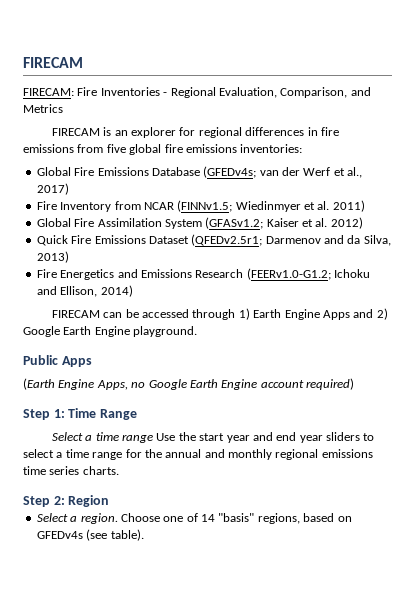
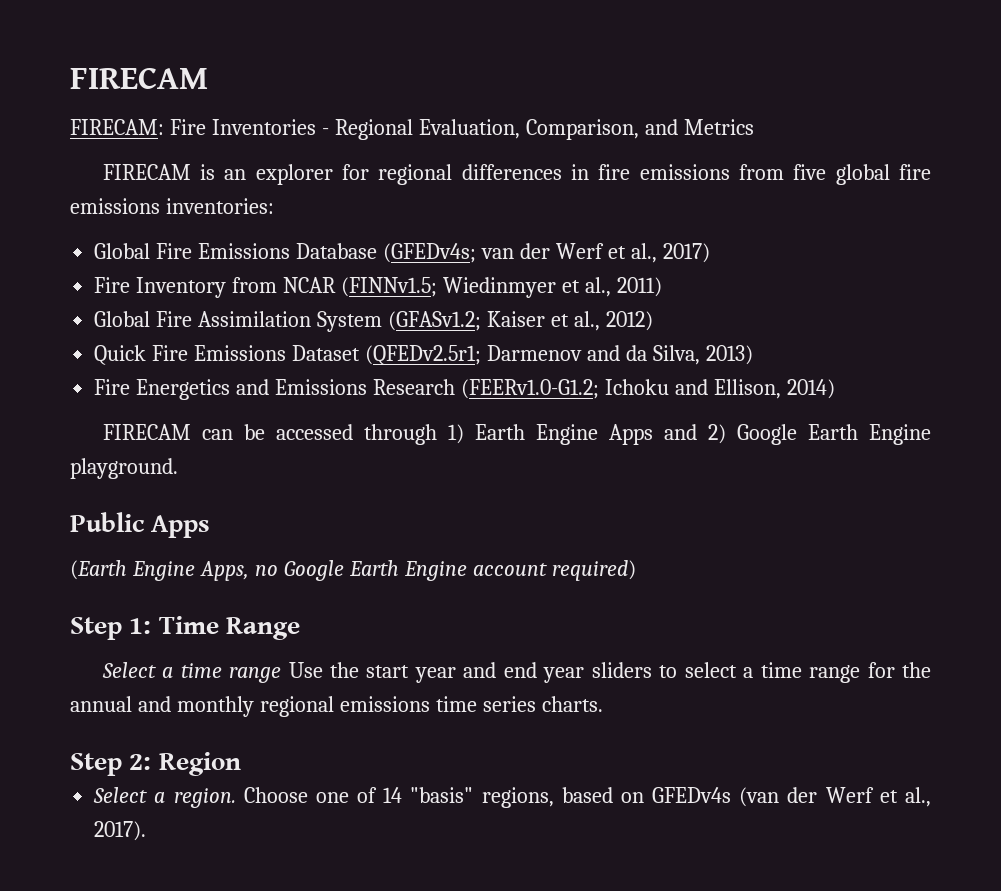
[317,201,330,210] al. -> [584,277,611,297] al.,
[315,218,328,227] al. -> [573,311,600,331] al.,
[86,529,144,541] (see table). -> [739,787,931,807] [94,821,147,841] (van der Werf et al., 2017).

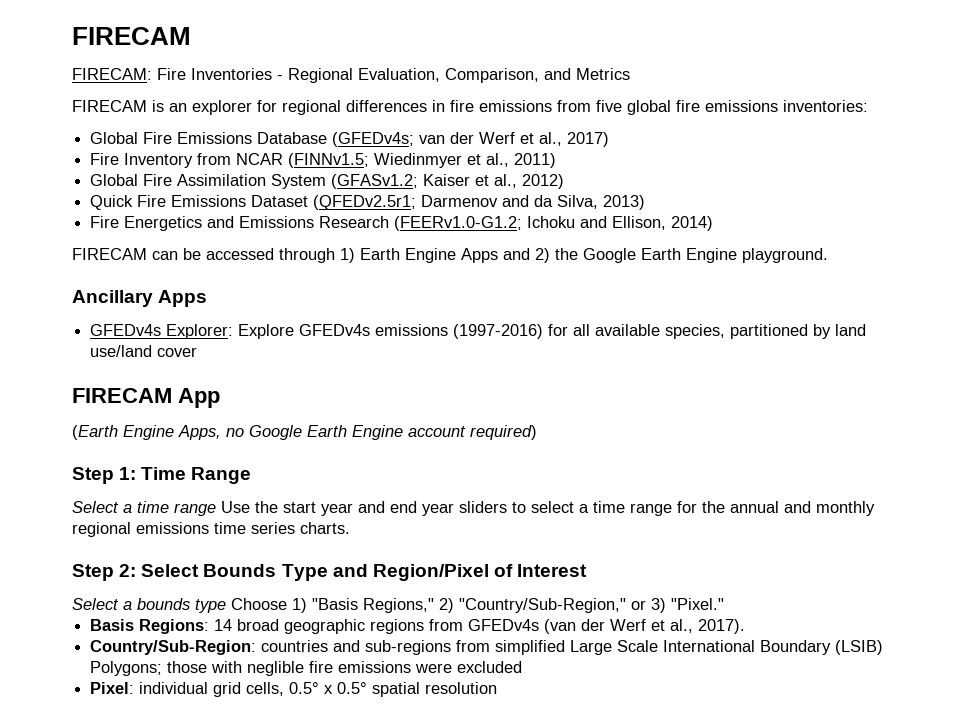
(726, 434) none -> [555,248,578,260] the
[70,512,211,538] Public Apps -> [72,290,208,307] [90,324,867,339] [90,345,198,357] [72,388,220,408] Ancillary Apps // GFEDv4s Explorer: Explore GFEDv4s emissions (1997-2016) for all available species, partitioned by land use/land cover // FIRECAM App
[158,752,241,776] [93,787,644,808] Region // Select a region. Choose one of 14 "basis" regions, based on -> [141,564,588,581] [72,598,724,613] [90,619,464,634] Select Bounds Type and Region/Pixel of Interest // Select a bounds type Choose 1) "Basis Regions," 2) "Country/Sub-Region," or 3) "Pixel." // Basis Regions: 14 broad geographic regions from
(147, 831) none -> [90,640,884,655] [90,661,523,676] [90,682,498,697] // Country/Sub-Region: countries and sub-regions from simplified Large Scale International Boundary (LSIB) Polygons; those with neglible fire emissions were excluded // Pixel: individual grid cells, 0.5° x 0.5° spatial resolution

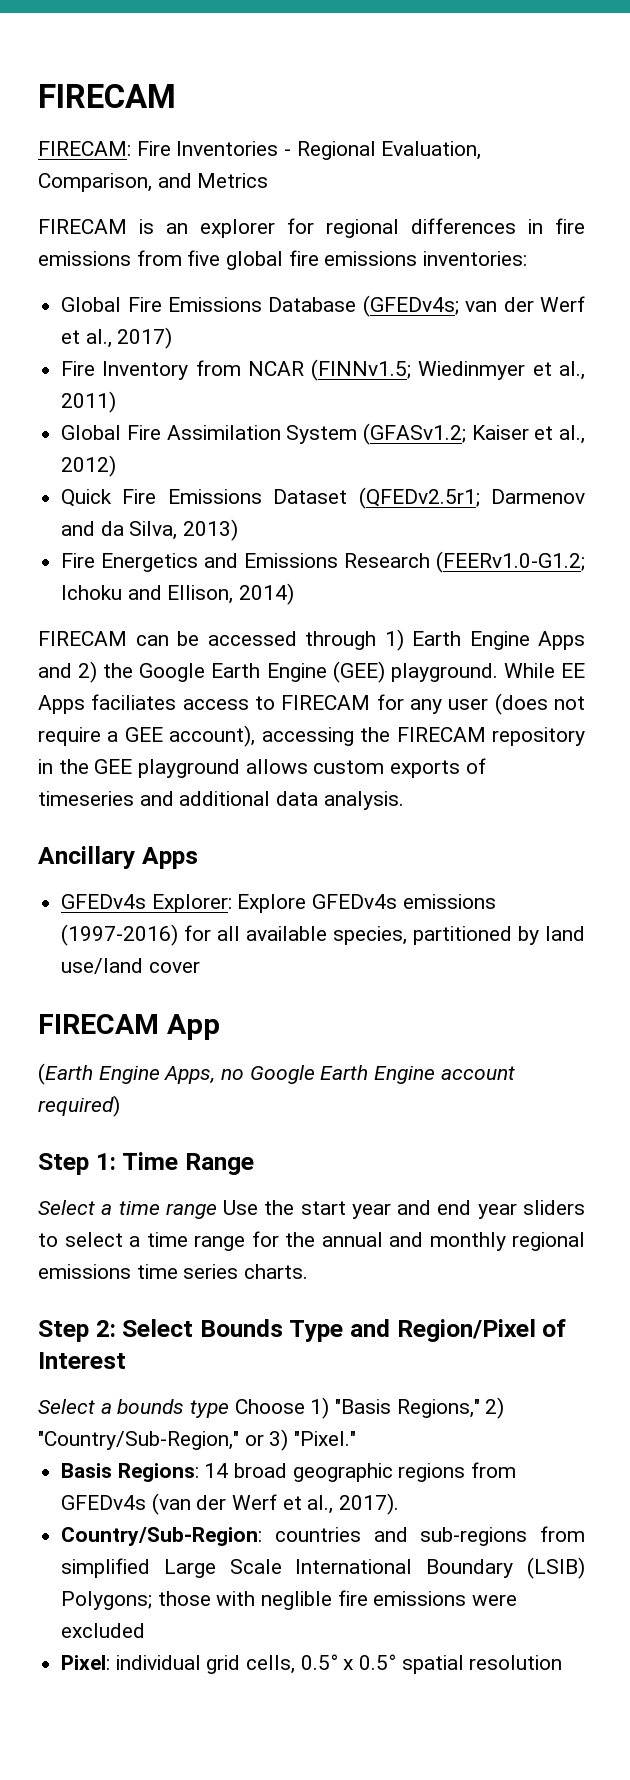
(737, 255) none -> [332,661,385,683] (GEE)
(828, 255) none -> [503,663,585,678] [38,693,585,715] [38,725,585,747] [38,758,486,778] [38,791,404,810] While EE Apps faciliates access to FIRECAM for any user (does not require a GEE account), accessing the FIRECAM repository in the GEE playground allows custom exports of timeseries and additional data analysis.

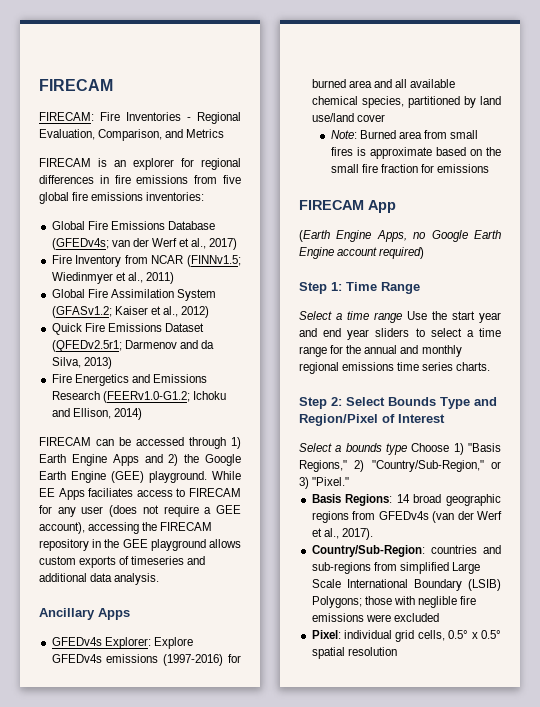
(212, 933) none -> [311,79,392,88] burned area and
(328, 933) none -> [311,96,358,105] chemical
(200, 967) none -> [330,130,478,139] [330,147,501,159] [330,164,489,173] // Note: Burned area from small fires is approximate based on the small fire fraction for emissions

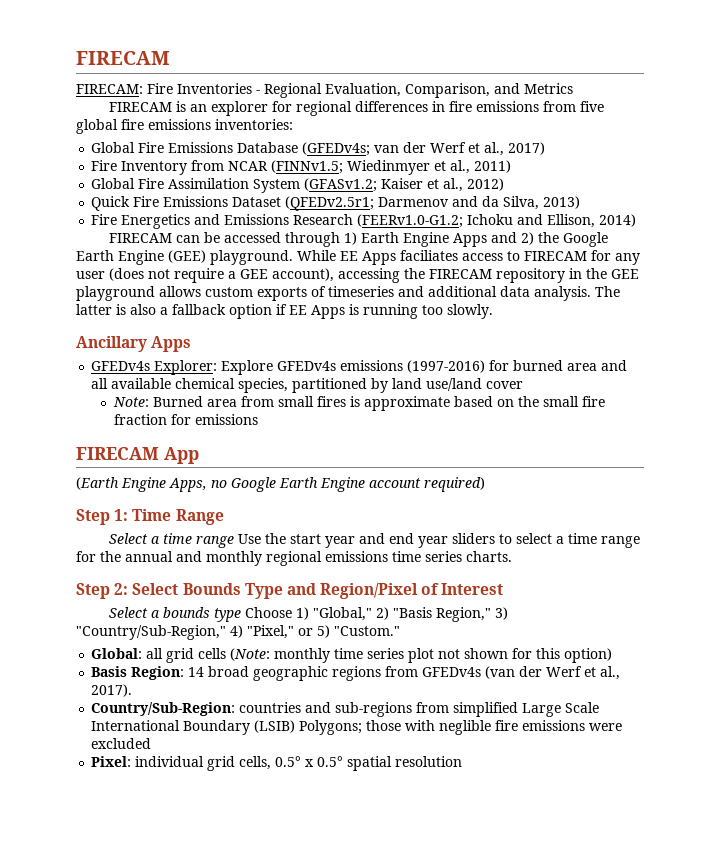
(160, 579) none -> [595,286,620,297] [76,304,493,319] The latter is also a fallback option if EE Apps is running too slowly.
[468,443,501,452] [299,460,501,472] [299,477,350,489] "Basis Regions," 2) "Country/Sub-Region," or 3) "Pixel." -> [313,607,509,622] [76,625,400,640] [91,648,613,663] "Global," 2) "Basis Region," 3) "Country/Sub-Region," 4) "Pixel," or 5) "Custom." // Global: all grid cells (Note: monthly time series plot not shown for this option)
[345,494,393,506] Regions: -> [131,666,185,680] Region:

